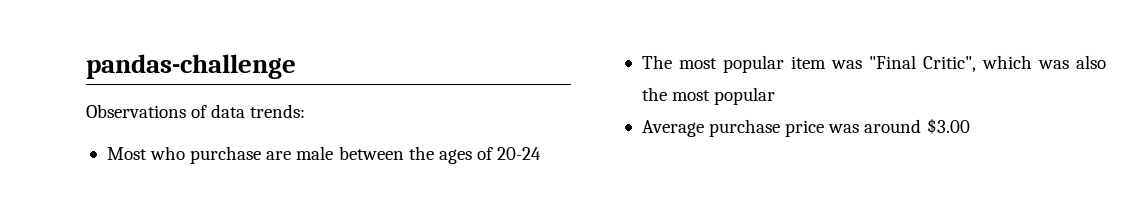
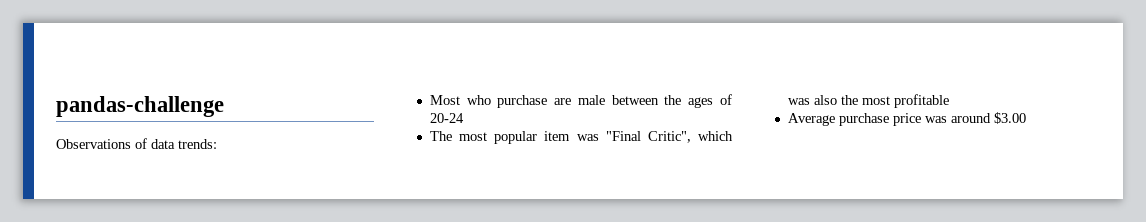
[714,87,776,105] popular -> [893,94,949,108] profitable

